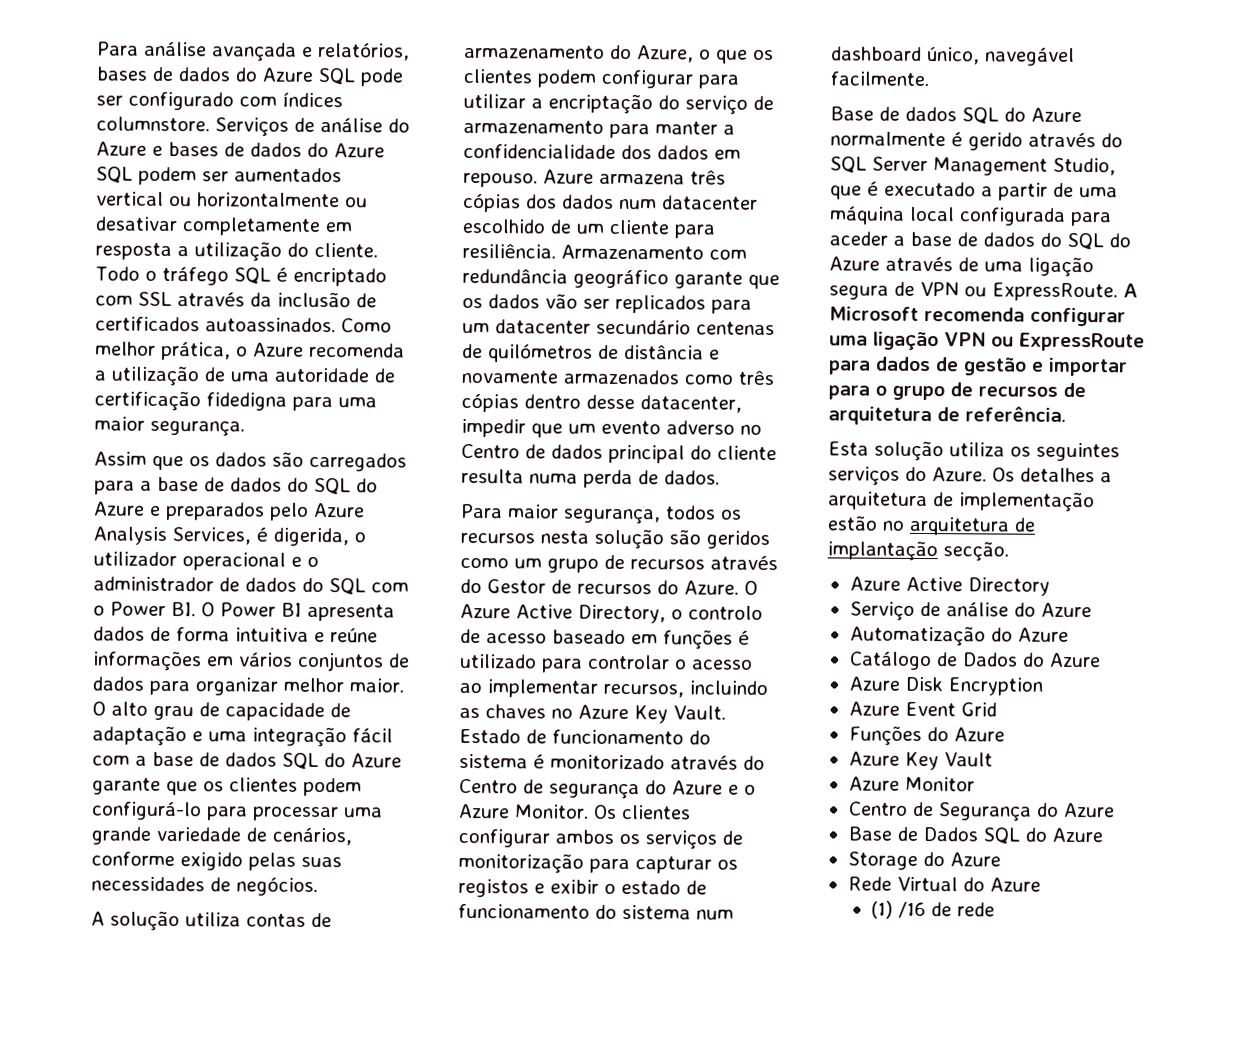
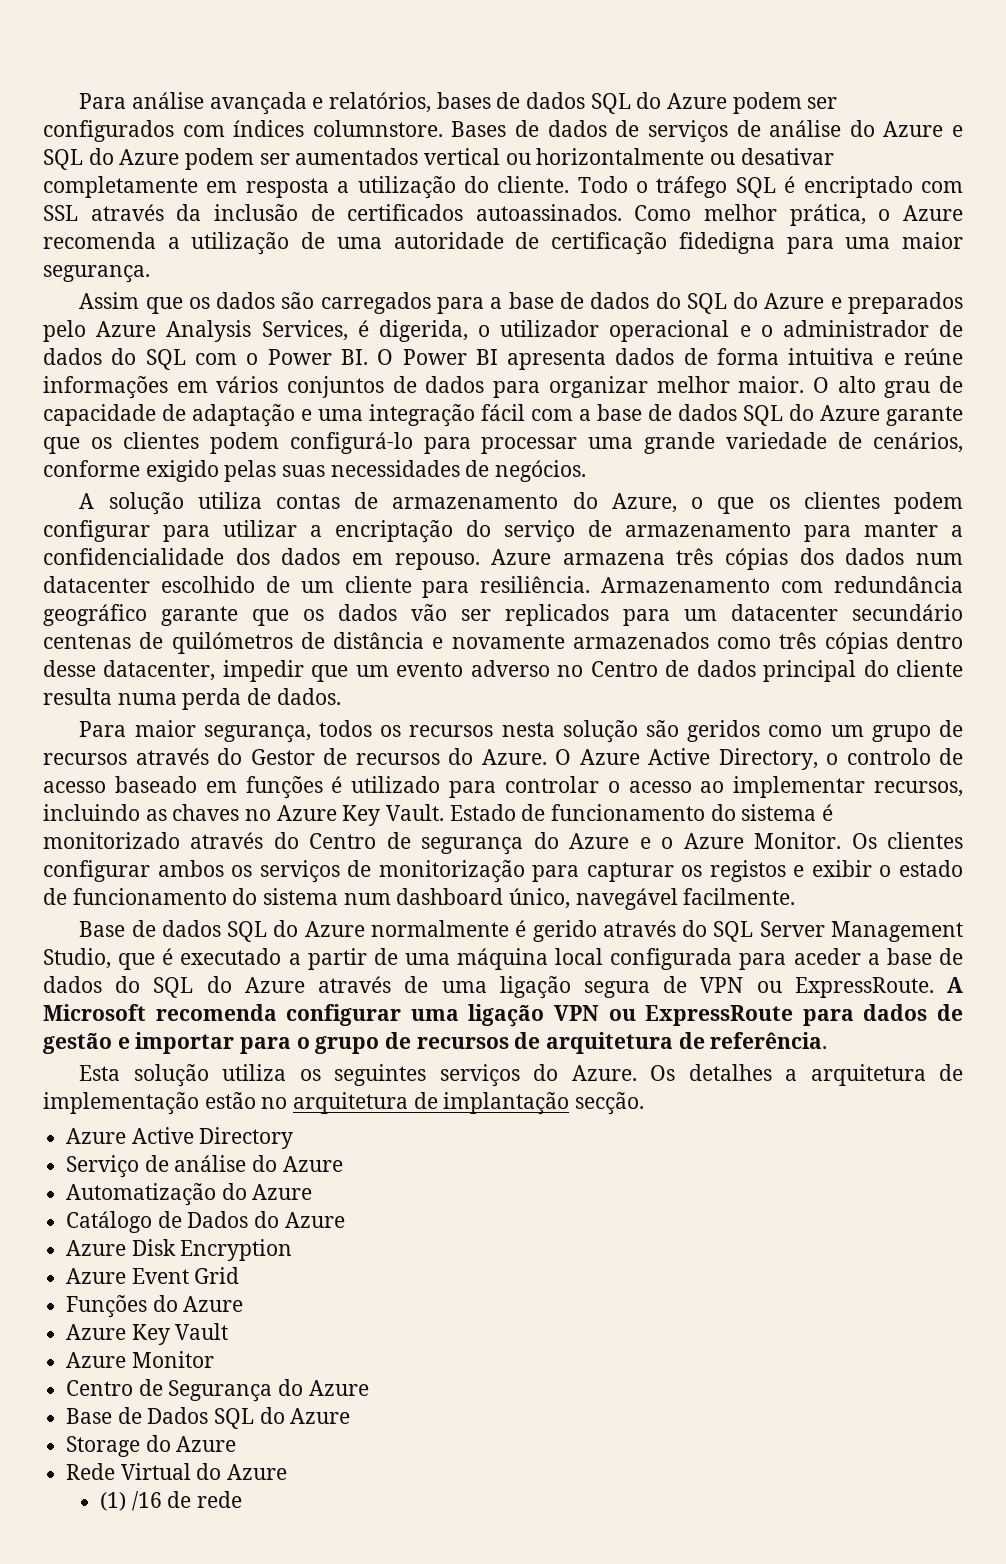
[235,67,403,87] [96,91,343,111] [96,116,289,137] do Azure SQL pode ser configurado com índices columnstore. Serviços -> [590,92,838,114] [43,120,728,143] SQL do Azure podem ser configurados com índices columnstore. Bases de dados de serviços
[168,142,385,158] [96,166,133,183] bases de dados do Azure SQL -> [43,148,180,170] SQL do Azure

